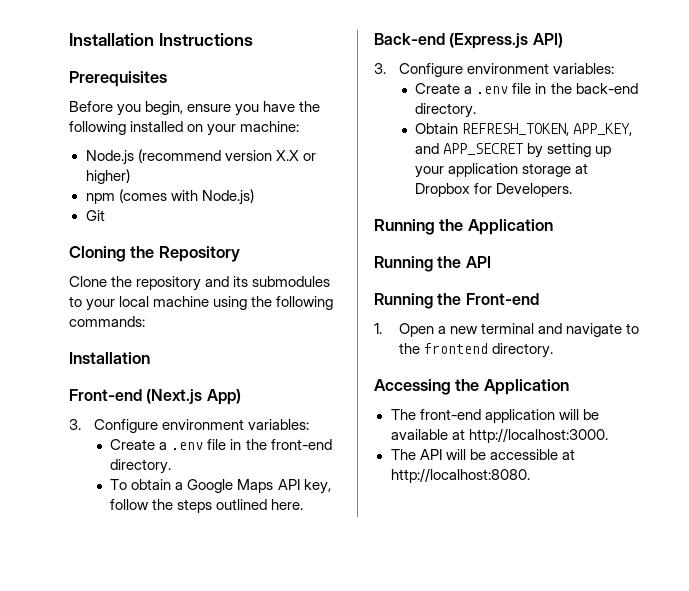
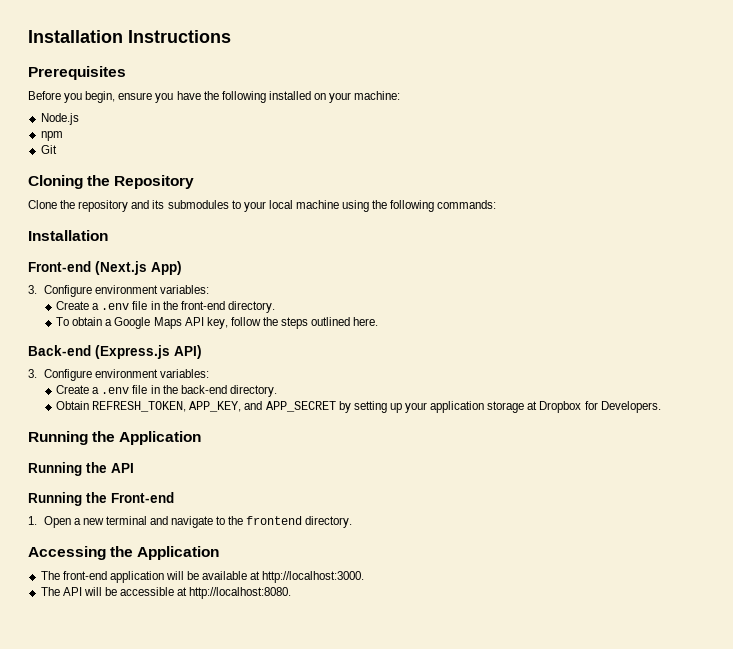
[137,149,316,163] [85,169,130,184] [85,189,254,205] (recommend version X.X or higher) // npm (comes with Node.js) -> [40,131,63,141] // npm

